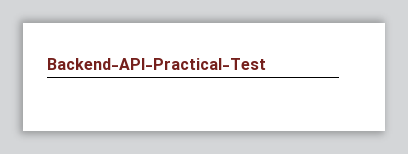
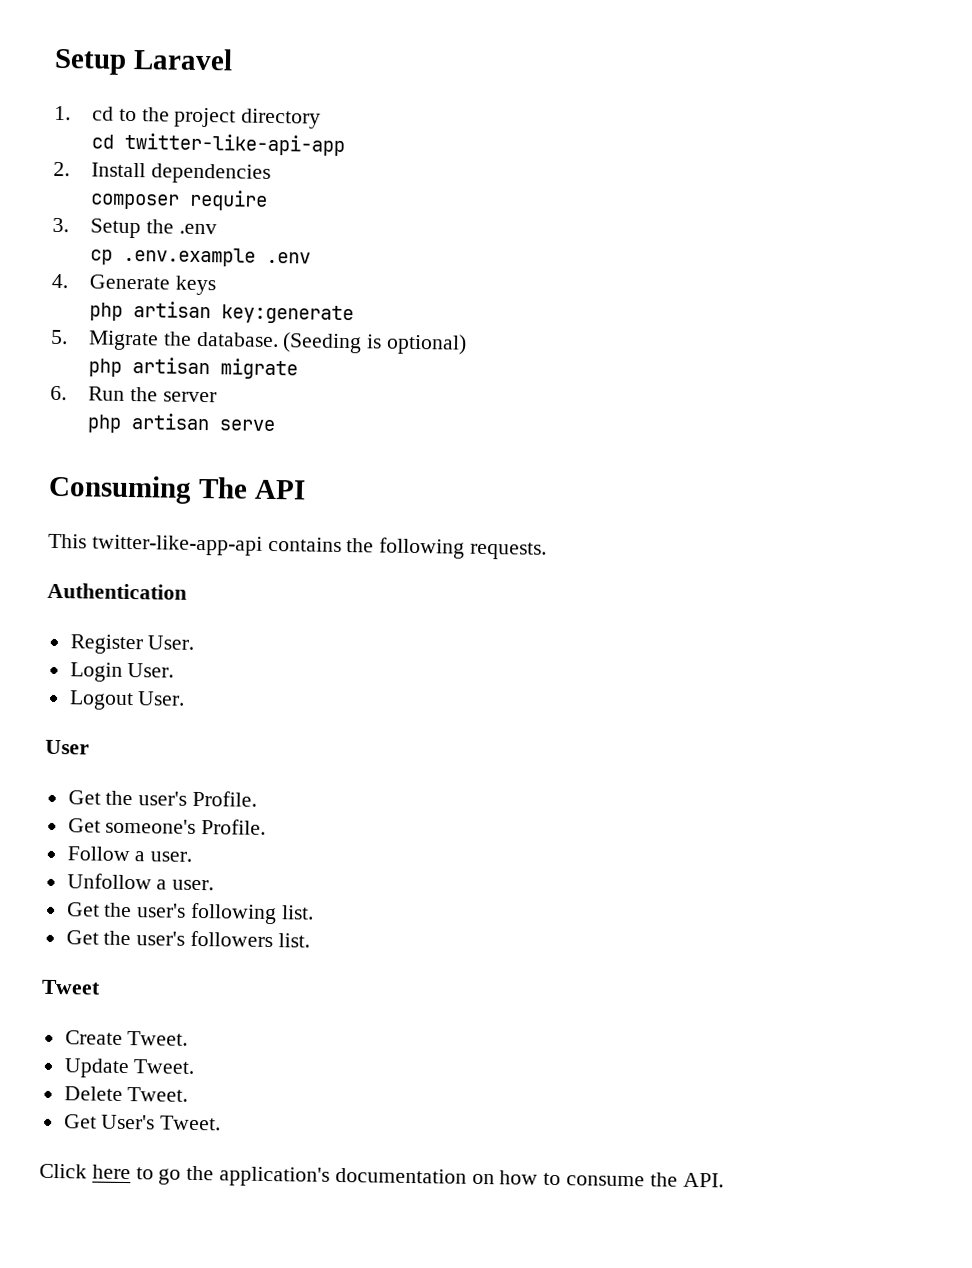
[47,58,266,70] Backend-API-Practical-Test -> [54,48,233,75] [54,105,322,129] [90,132,345,156] [53,161,271,184] [89,189,268,211] [52,217,217,239] [89,246,311,267] [51,273,216,296] [88,301,354,325] [51,329,467,355] [87,357,298,380] [50,385,217,403] [86,413,275,433] [48,474,306,504] [48,533,548,560] [47,582,187,600] [69,634,195,655] [69,662,175,682] [68,690,186,711] [45,739,90,755] [67,790,258,807] [67,818,267,835] [66,846,193,862] [66,873,215,891] [66,902,314,925] [65,930,310,948] [41,979,101,995] [64,1030,189,1046] [63,1058,196,1079] [63,1086,189,1102] [63,1114,222,1131] [39,1163,724,1188] Setup Laravel // 1. cd to the project directory // cd twitter-like-api-app // 2. Install dependencies // composer require // 3. Setup the .env // cp .env.example .env // 4. Generate keys // php artisan key:generate // 5. Migrate the database. (Seeding is optional) // php artisan migrate // 6. Run the server // php artisan serve // Consuming The API // This twitter-like-app-api contains the following requests. // Authentication // Register User. // Login User. // Logout User. // User // Get the user's Profile. // Get someone's Profile. // Follow a user. // Unfollow a user. // Get the user's following list. // Get the user's followers list. // Tweet // Create Tweet. // Update Tweet. // Delete Tweet. // Get User's Tweet. // Click here to go the application's documentation on how to consume the API.

